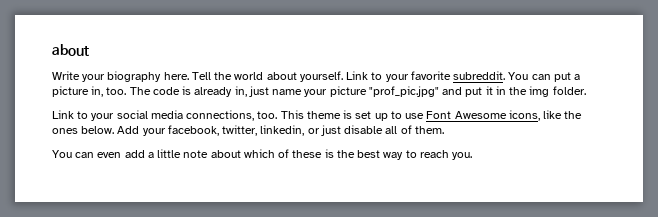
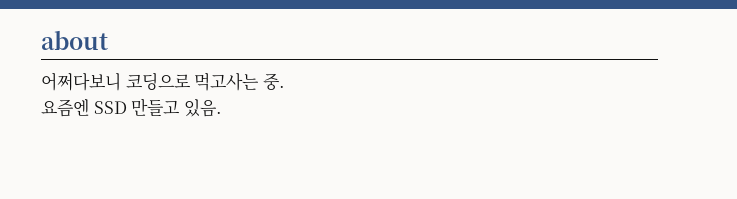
[52,71,581,82] [52,86,586,97] [52,110,583,121] [52,125,444,136] [52,149,473,160] Write your biography here. Tell the world about yourself. Link to your favorite subreddit. You can put a picture in, too. The code is already in, just name your picture "prof_pic.jpg" and put it in the img folder. // Link to your social media connections, too. This theme is set up to use Font Awesome icons, like the ones below. Add your facebook, twitter, linkedin, or just disable all of them. // You can even add a little note about which of these is the best way to reach you. -> [41,72,285,91] [41,98,222,117] 어쩌다보니 코딩으로 먹고사는 중. // 요즘엔 SSD 만들고 있음.

